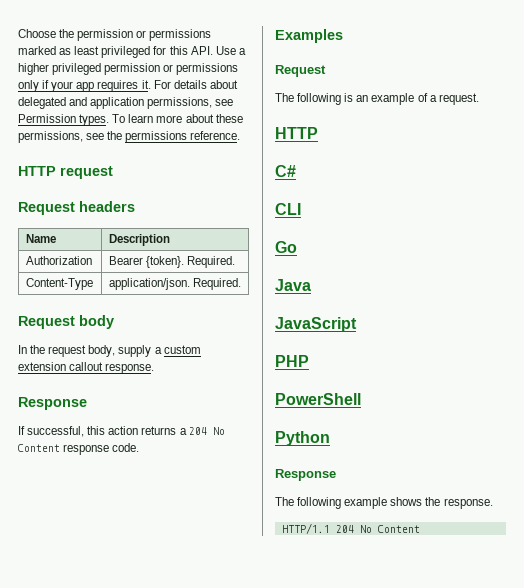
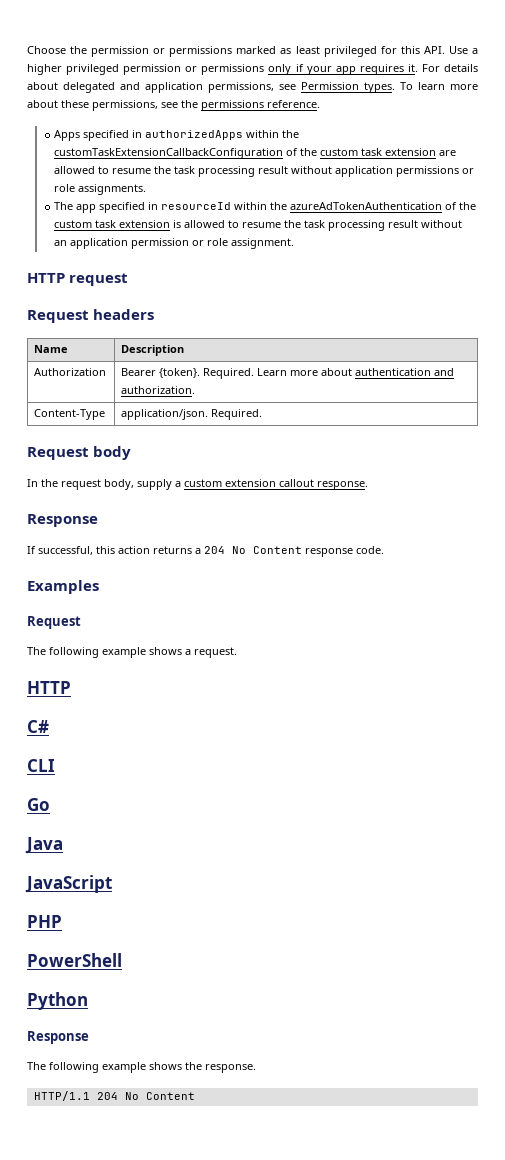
(241, 135) none -> [54,130,300,141] [54,148,457,159] [54,166,475,177] [54,184,147,195] [54,202,477,213] [54,220,463,231] [54,238,295,249] // Apps specified in authorizedApps within the customTaskExtensionCallbackConfiguration of the custom task extension are allowed to resume the task processing result without application permissions or role assignments. // The app specified in resourceId within the azureAdTokenAuthentication of the custom task extension is allowed to resume the task processing result without an application permission or role assignment.
(235, 262) none -> [257,368,455,376] [121,386,196,394] Learn more about authentication and authorization.
[344,93,428,105] is an example of -> [102,647,182,658] example shows

